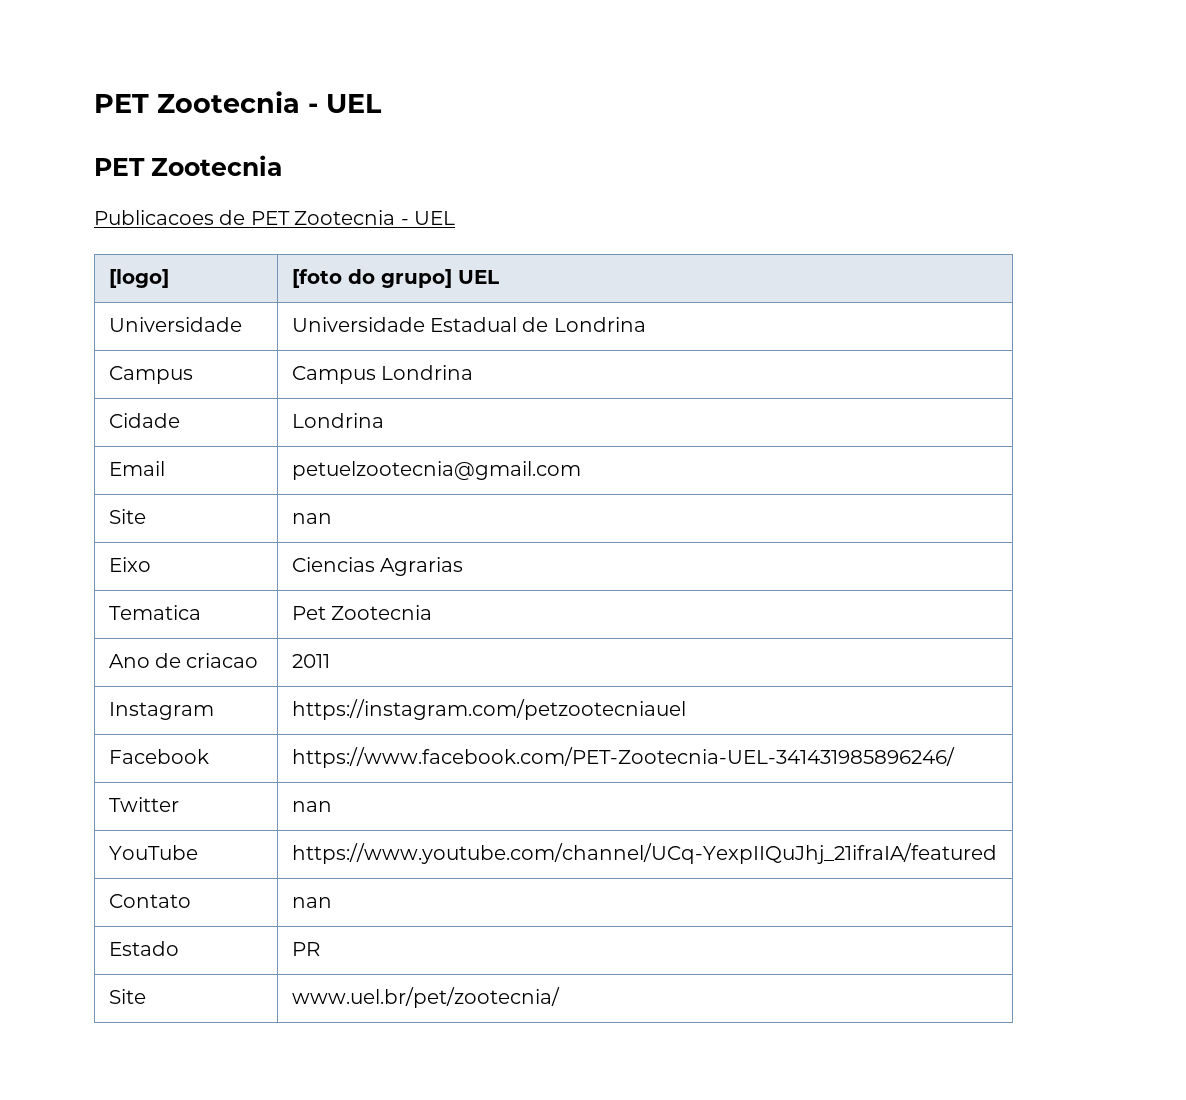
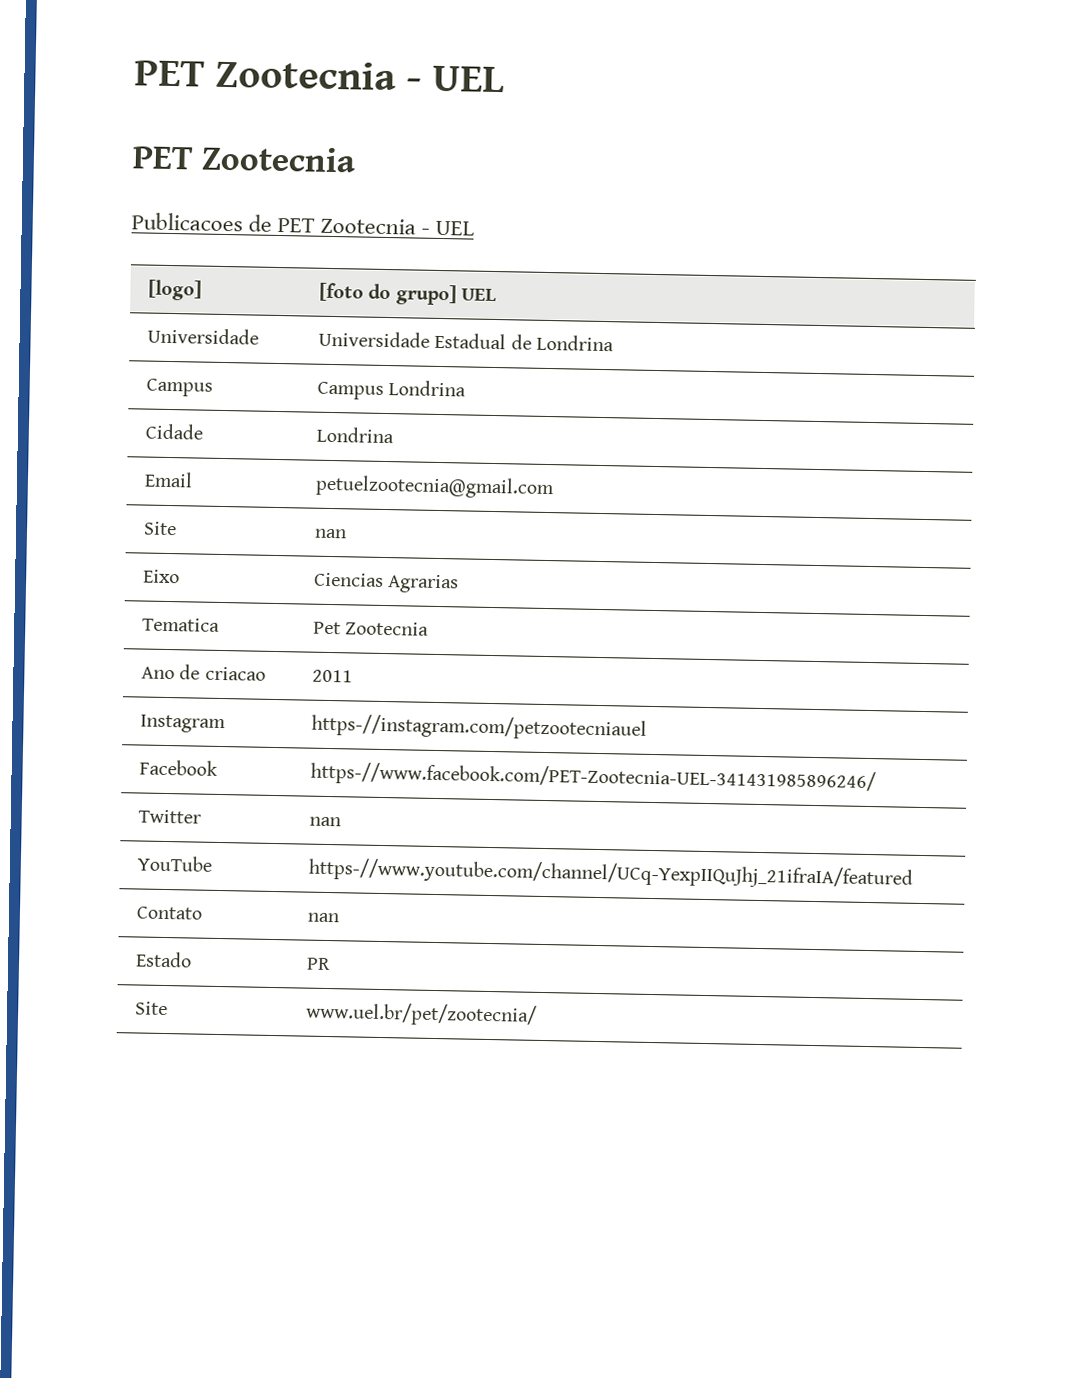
[291,699,686,720] https://instagram.com/petzootecniauel -> [310,713,647,741] https-//instagram.com/petzootecniauel
[291,747,955,768] https://www.facebook.com/PET-Zootecnia-UEL-341431985896246/ -> [309,761,876,794] https-//www.facebook.com/PET-Zootecnia-UEL-341431985896246/
[291,843,997,864] https://www.youtube.com/channel/UCq-YexpIIQuJhj_21ifraIA/featured -> [307,857,913,890] https-//www.youtube.com/channel/UCq-YexpIIQuJhj_21ifraIA/featured

